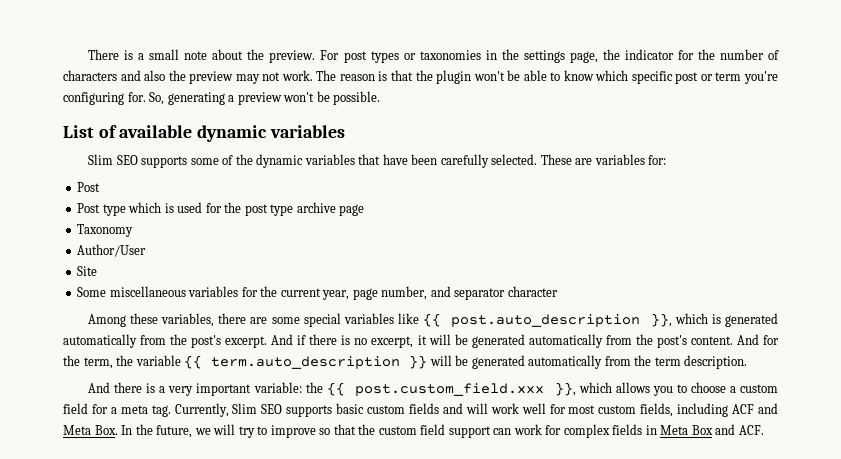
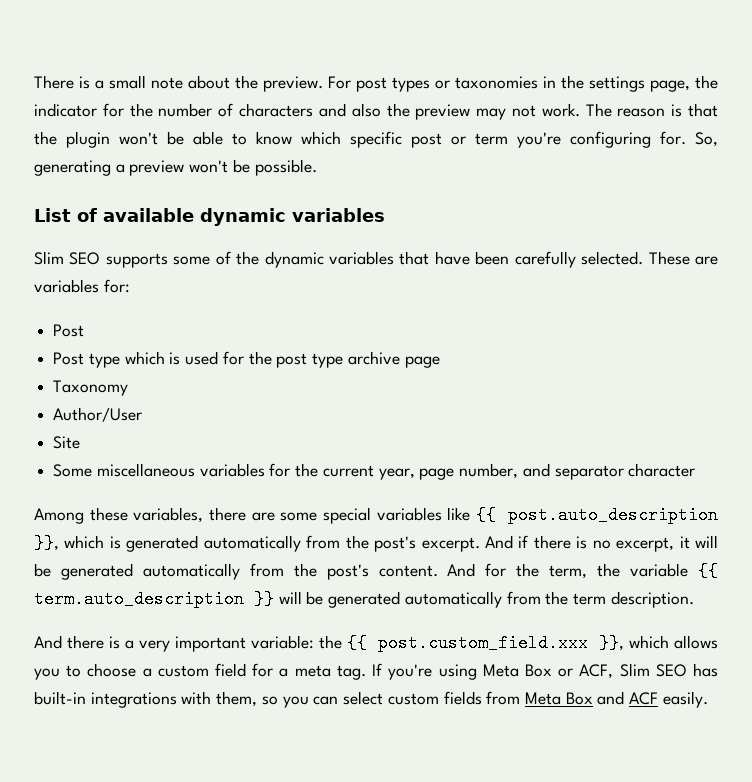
[174,403,779,417] [63,424,657,438] Currently, Slim SEO supports basic custom fields and will work well for most custom fields, including ACF and Meta Box. In the future, we will try to improve so that the custom field support can work for complex fields in -> [372,663,719,680] [34,691,521,708] If you're using Meta Box or ACF, Slim SEO has built-in integrations with them, so you can select custom fields from
[738,425,764,435] ACF. -> [629,691,708,708] ACF easily.

